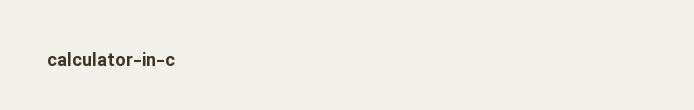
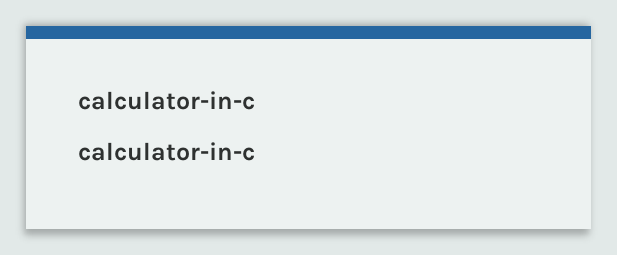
[47,52,175,66] calculator-in-c -> [78,91,255,110] [78,142,255,161] calculator-in-c // calculator-in-c

